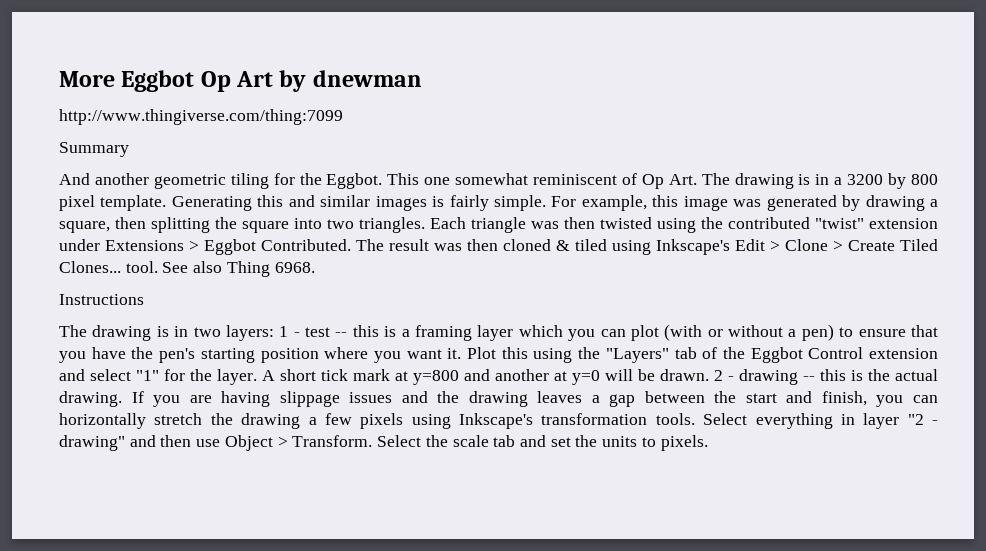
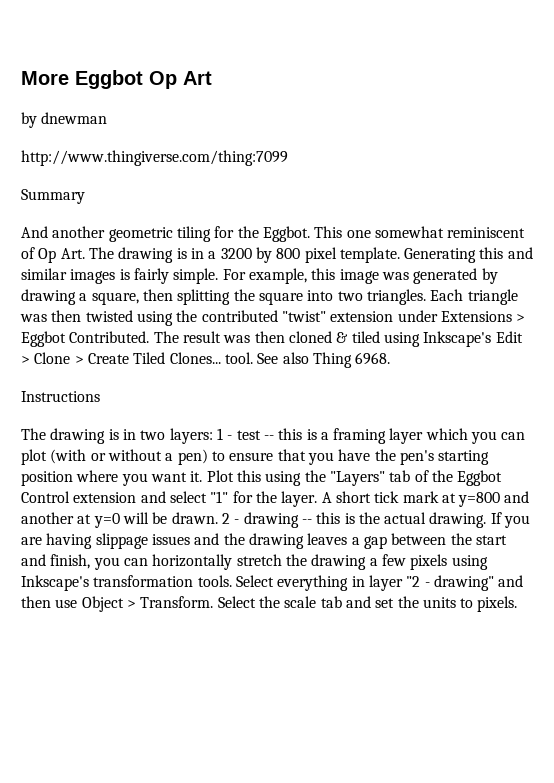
(274, 79) none -> (212, 78) //

